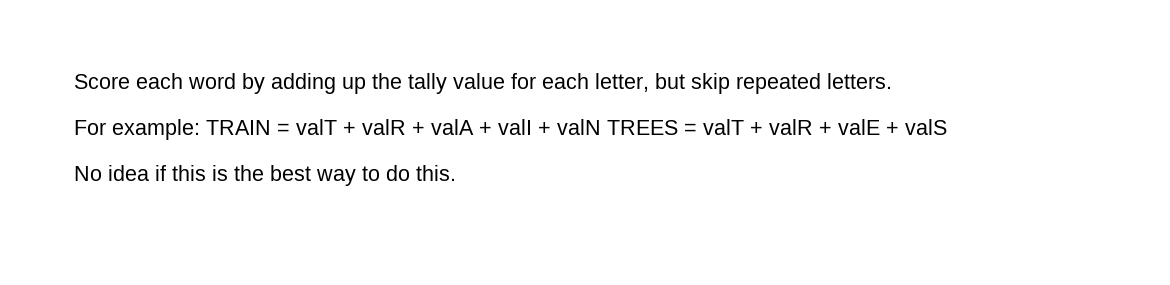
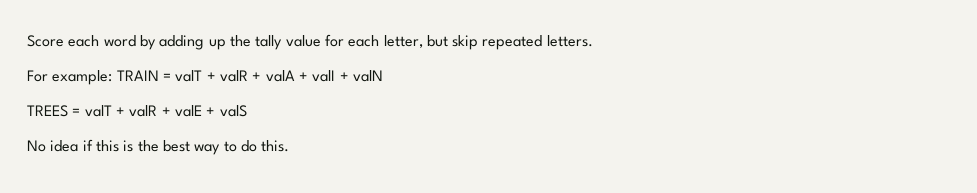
(601, 127) none -> (383, 76) //

